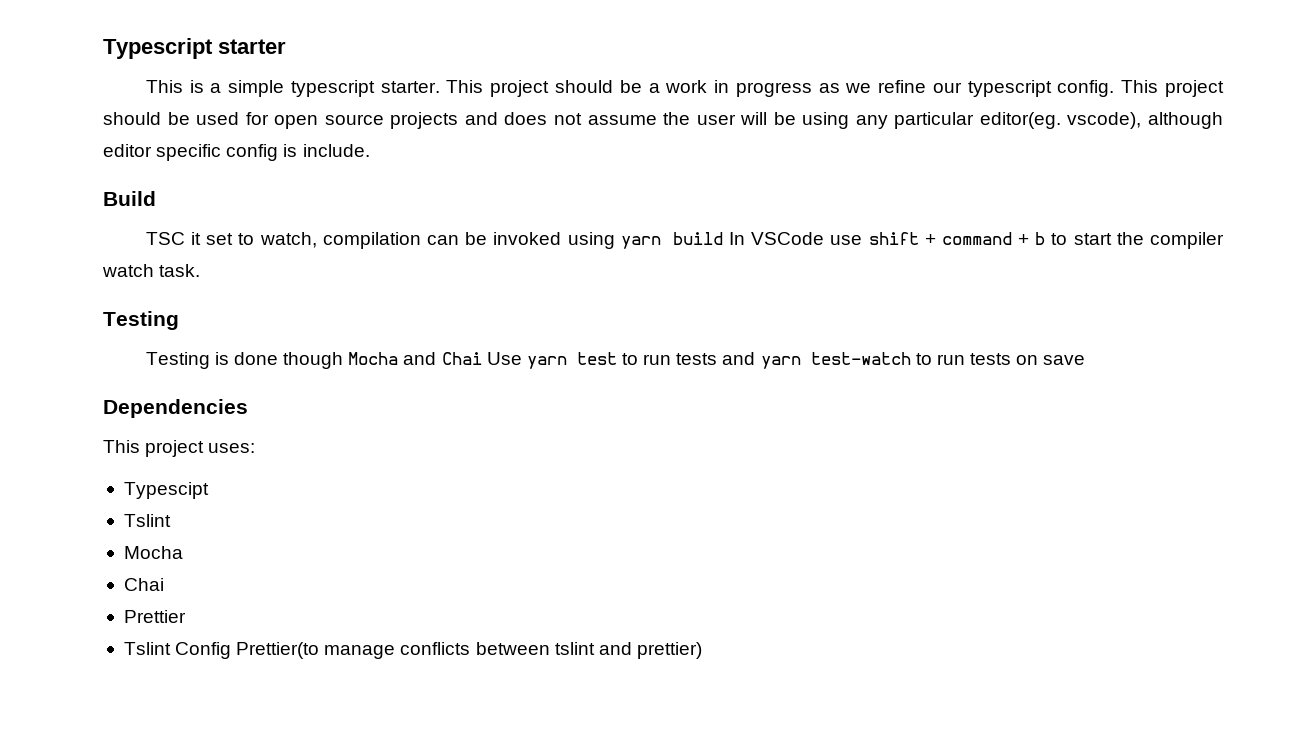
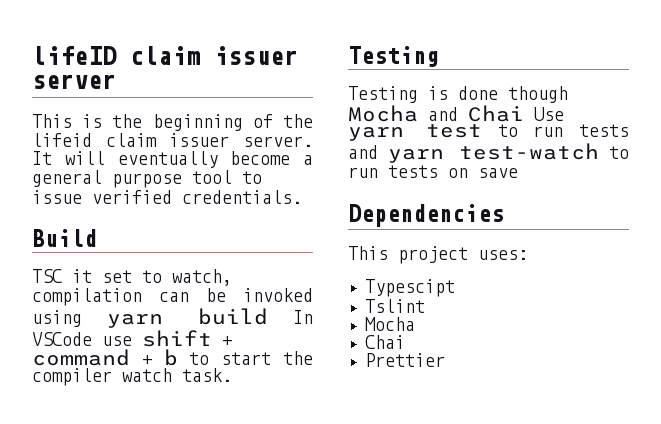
[103,38,286,59] [145,80,1224,97] [103,112,1223,129] [103,144,370,161] Typescript starter // This is a simple typescript starter. This project should be a work in progress as we refine our typescript config. This project should be used for open source projects and does not assume the user will be using any particular editor(eg. vscode), although editor specific config is include. -> [32,46,298,65] [32,74,116,89] [32,114,313,131] [32,133,313,147] [32,151,313,168] [32,170,262,188] [32,190,302,204] lifeID claim issuer server // This is the beginning of the lifeid claim issuer server. It will eventually become a general purpose tool to issue verified credentials.
[123,642,702,659] // Tslint Config Prettier(to manage conflicts between tslint and prettier) -> (445, 360) none

